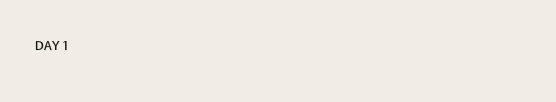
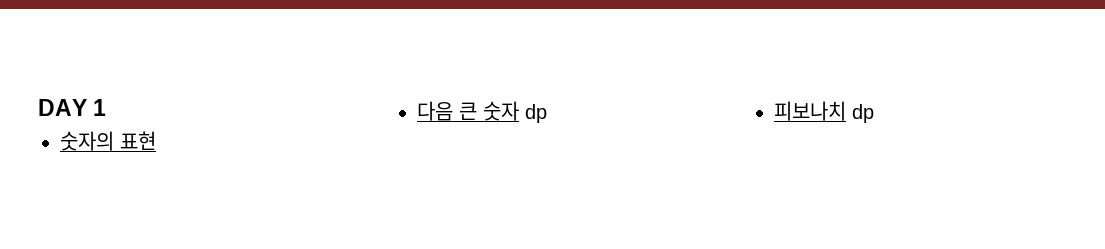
(70, 46) none -> [60,131,156,151] [417,101,547,123] [774,101,874,123] // 숫자의 표현 // 다음 큰 숫자 dp // 피보나치 dp

